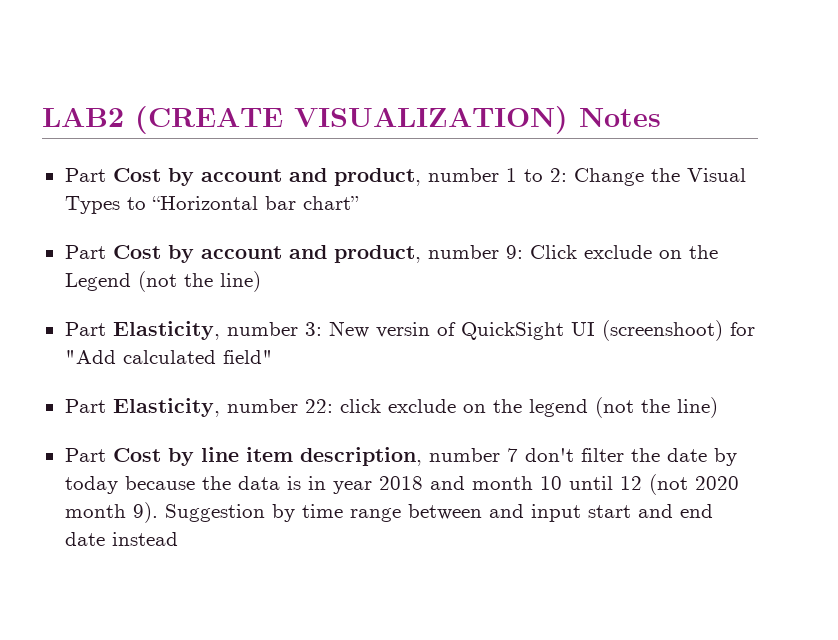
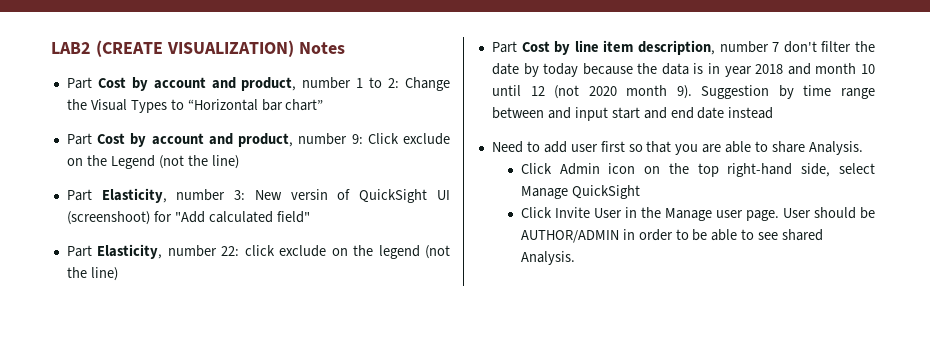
(178, 539) none -> [491,141,863,155] [520,163,875,177] [520,185,640,199] [520,207,875,221] [520,229,824,243] [520,251,575,265] // Need to add user first so that you are able to share Analysis. // Click Admin icon on the top right-hand side, select Manage QuickSight // Click Invite User in the Manage user page. User should be AUTHOR/ADMIN in order to be able to see shared Analysis.

